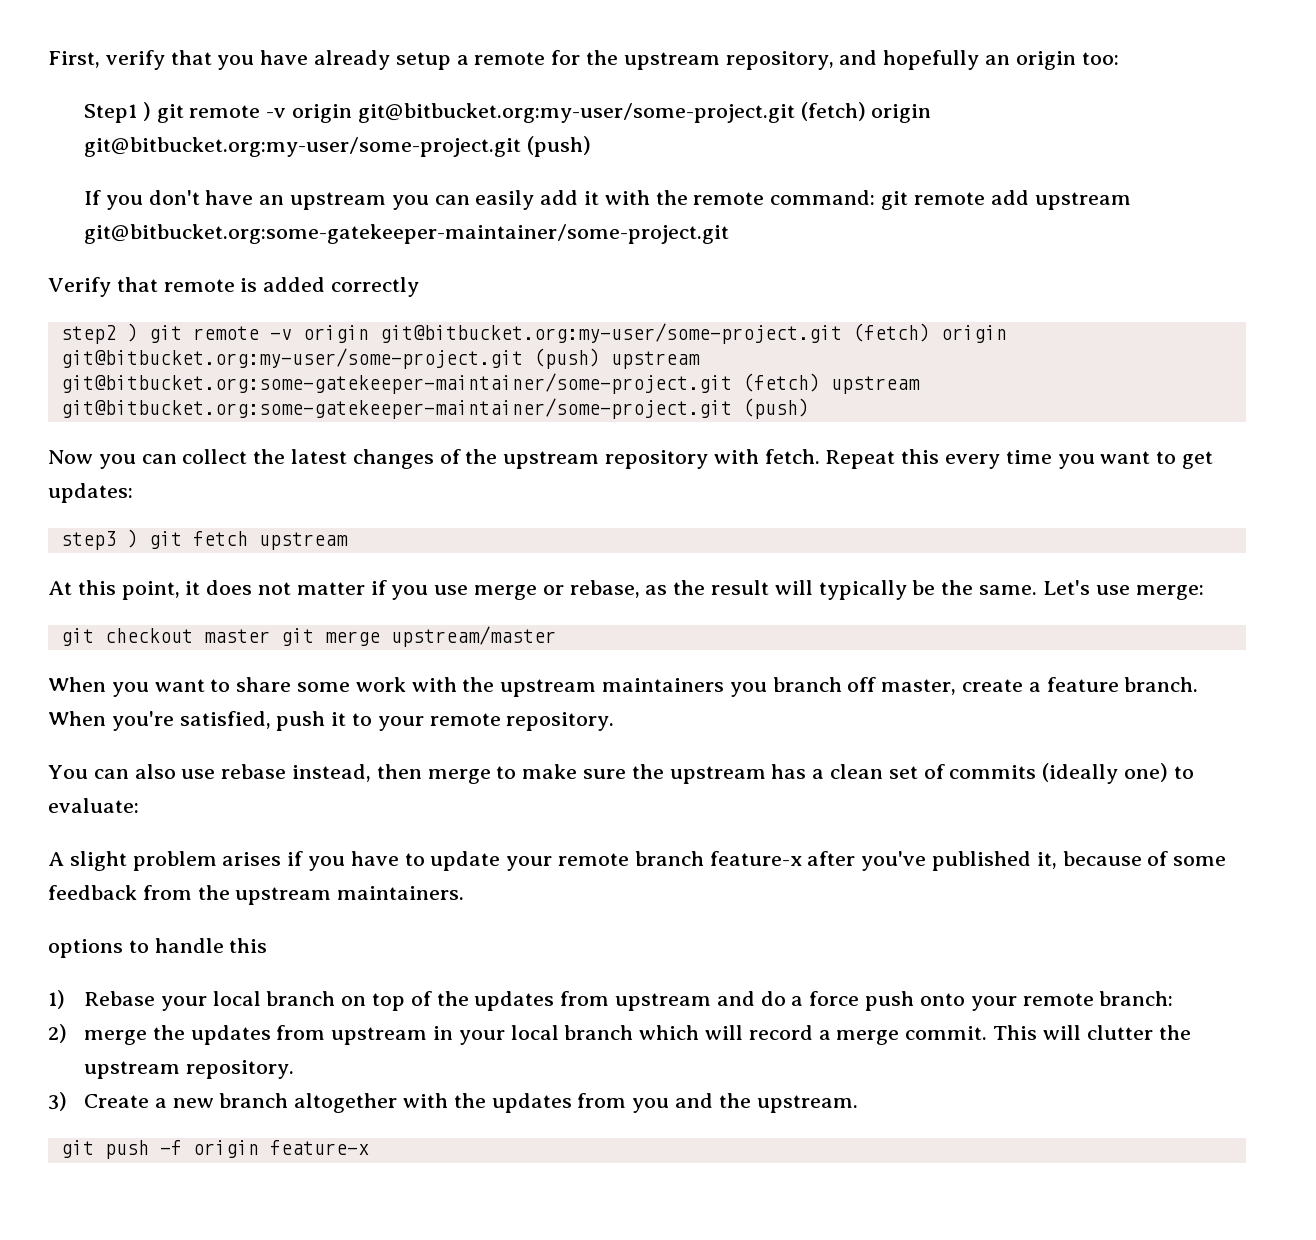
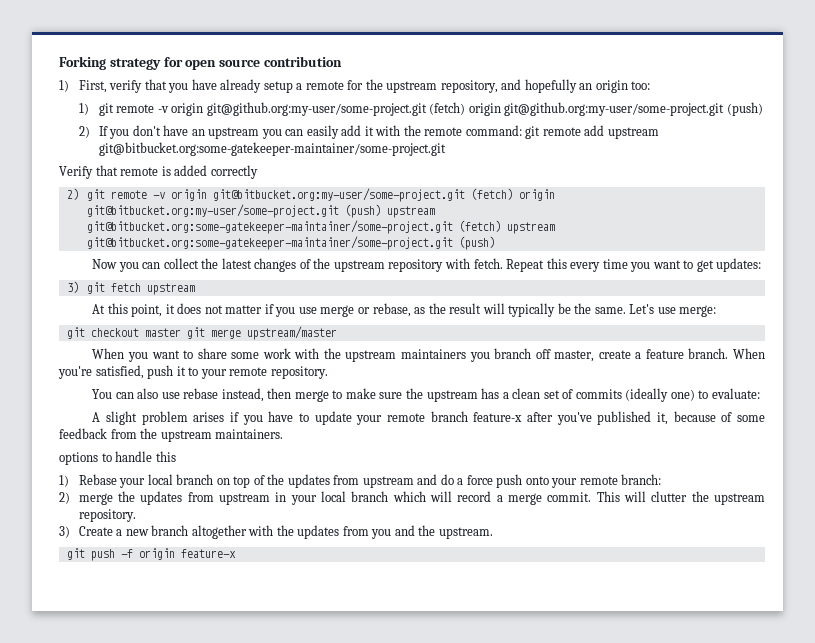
(48, 59) none -> [59,56,342,70] [59,80,69,92] Forking strategy for open source contribution // 1)
[84,102,932,123] [84,136,591,157] Step1 ) git remote -v origin git@bitbucket.org:my-user/some-project.git (fetch) origin git@bitbucket.org:my-user/some-project.git (push) // -> [78,102,763,116] [78,126,90,138] 1) git remote -v origin git@github.org:my-user/some-project.git (fetch) origin git@github.org:my-user/some-project.git (push) // 2)
[60,323,138,344] step2 ) -> [66,188,79,200] 2)
[60,529,138,550] step3 ) -> [66,281,79,293] 3)

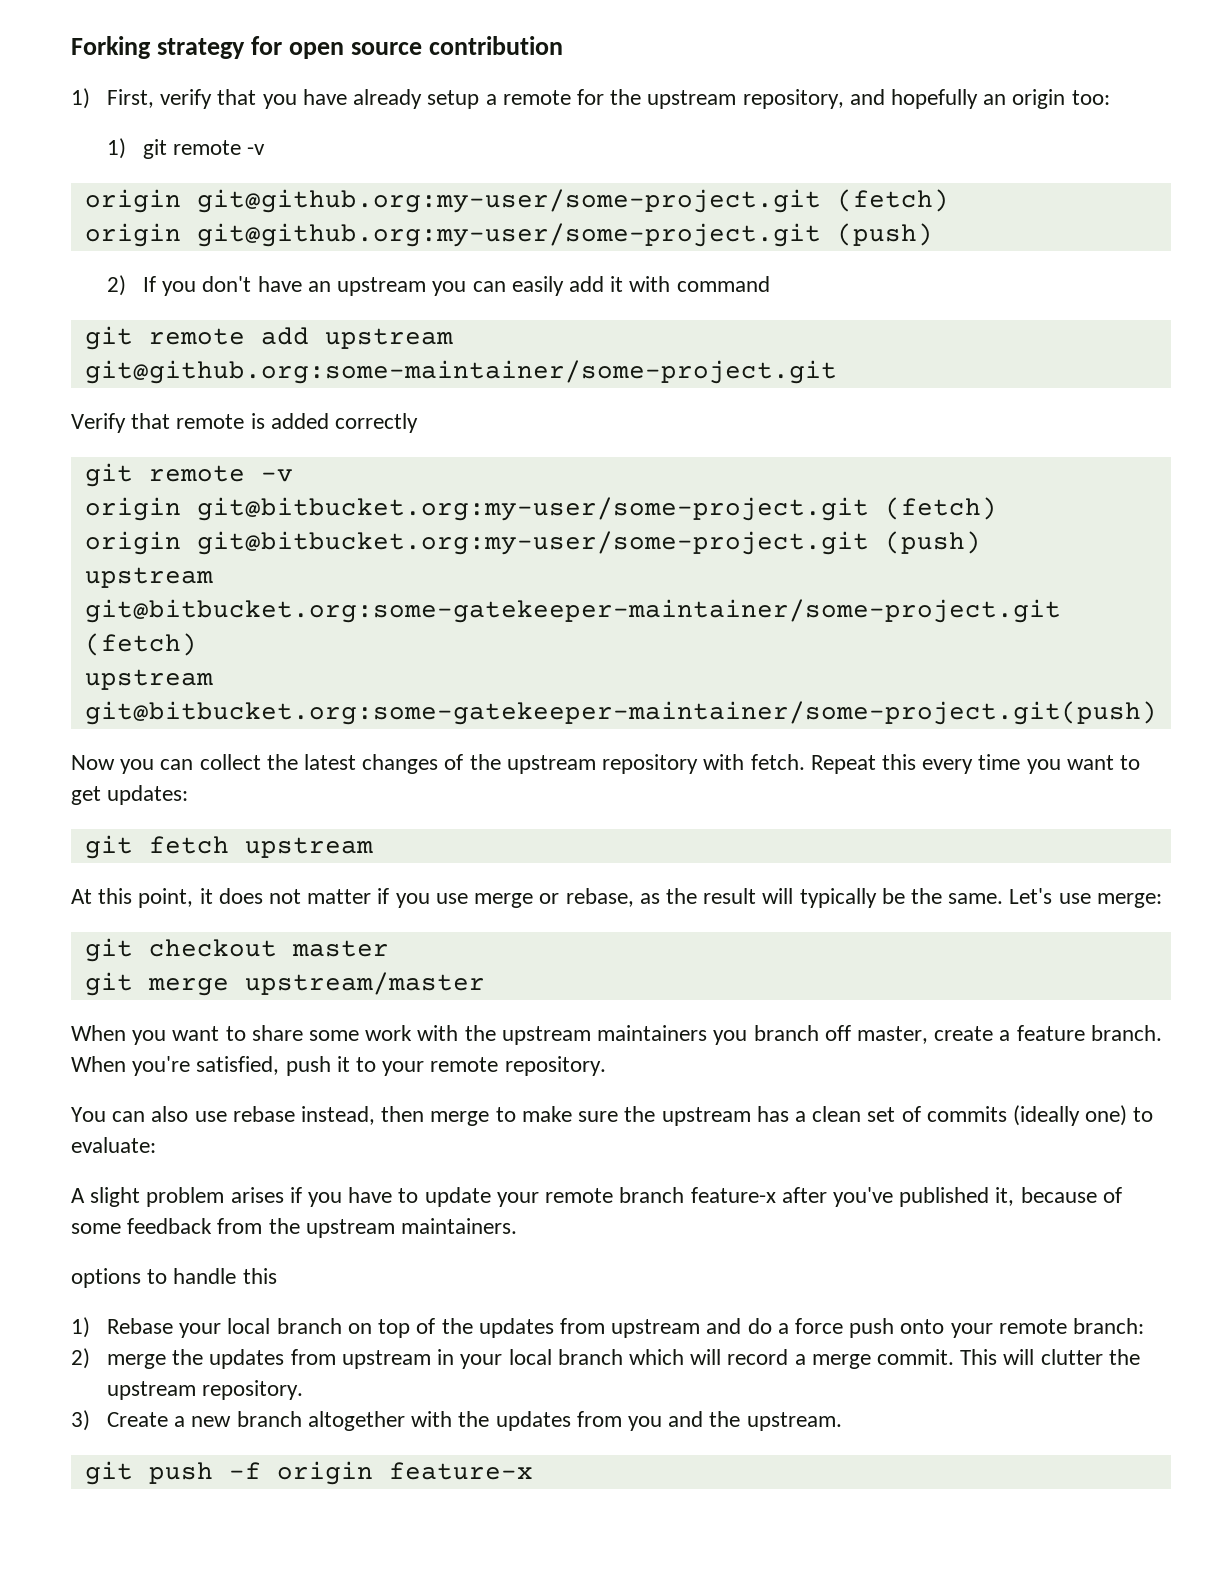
(169, 109) none -> (266, 149) //
(466, 108) none -> (949, 200) //
[403,125,522,136] the remote command: -> [676,276,770,292] command //
[98,142,446,156] git@bitbucket.org:some-gatekeeper-maintainer/some-project.git -> [84,360,837,384] git@github.org:some-maintainer/some-project.git
[66,188,165,201] 2) git remote -v -> [84,463,293,487] git remote -v //
(513, 194) none -> (997, 508) //
(381, 211) none -> (981, 542) //
[506,222,555,234] [86,236,495,250] upstream git@bitbucket.org:some-gatekeeper-maintainer/some-project.git (push) -> [84,669,213,690] [84,701,1157,725] // upstream git@bitbucket.org:some-gatekeeper-maintainer/some-project.git(push)
[66,281,79,293] 3) -> (189, 795) none
(181, 332) none -> (389, 948) //

